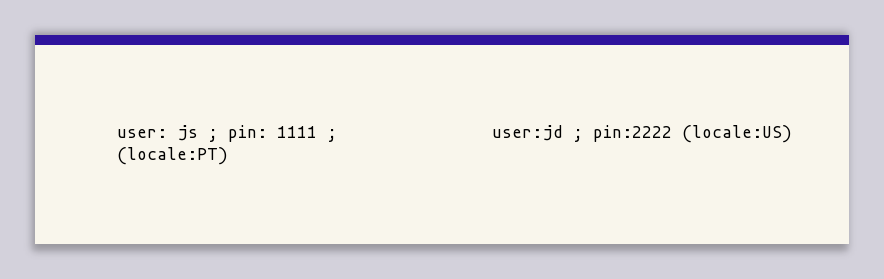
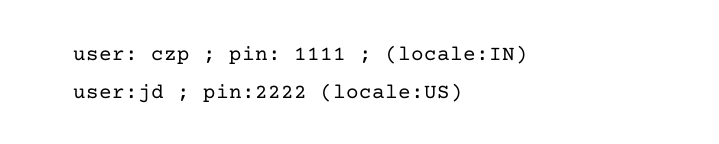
[177,125,198,141] js -> [151,50,190,64] czp
[117,147,228,165] (locale:PT) -> [385,45,528,64] (locale:IN)

